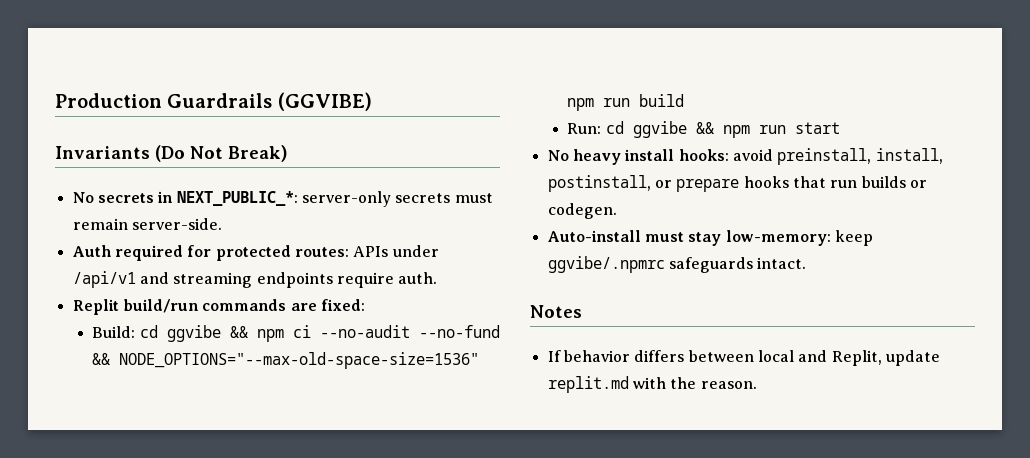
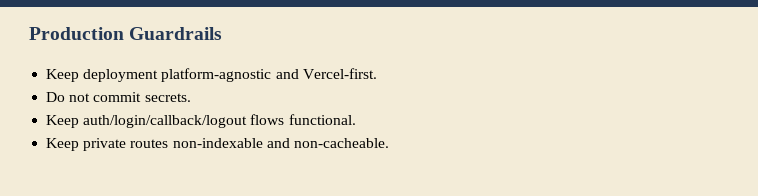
[277,92,372,111] [55,145,288,162] [72,191,493,207] [72,218,222,230] [72,245,439,261] [72,271,438,288] [72,299,365,315] [92,325,500,342] [92,352,480,369] [567,94,685,111] [567,121,840,138] [547,148,943,165] [547,175,927,192] [547,203,617,219] [547,230,873,246] [547,256,807,273] [530,305,582,318] [547,350,940,366] [547,376,757,393] (GGVIBE) // Invariants (Do Not Break) // No secrets in NEXT_PUBLIC_*: server-only secrets must remain server-side. // Auth required for protected routes: APIs under /api/v1 and streaming endpoints require auth. // Replit build/run commands are fixed: // Build: cd ggvibe && npm ci --no-audit --no-fund && NODE_OPTIONS="--max-old-space-size=1536" npm run build // Run: cd ggvibe && npm run start // No heavy install hooks: avoid preinstall, install, postinstall, or prepare hooks that run builds or codegen. // Auto-install must stay low-memory: keep ggvibe/.npmrc safeguards intact. // Notes // If behavior differs between local and Replit, update replit.md with the reason. -> [46,68,377,82] [46,92,191,102] [46,114,356,128] [46,138,389,151] // Keep deployment platform-agnostic and Vercel-first. // Do not commit secrets. // Keep auth/login/callback/logout flows functional. // Keep private routes non-indexable and non-cacheable.

